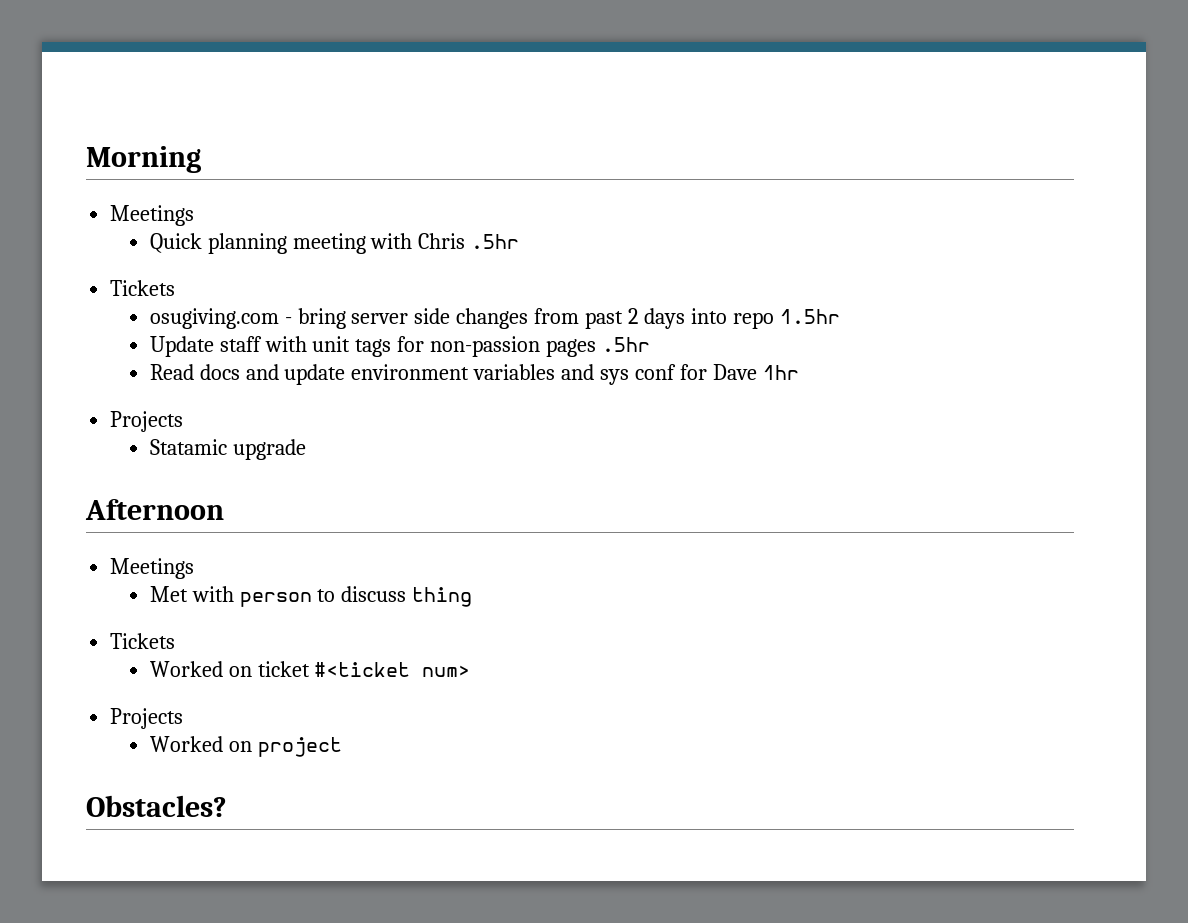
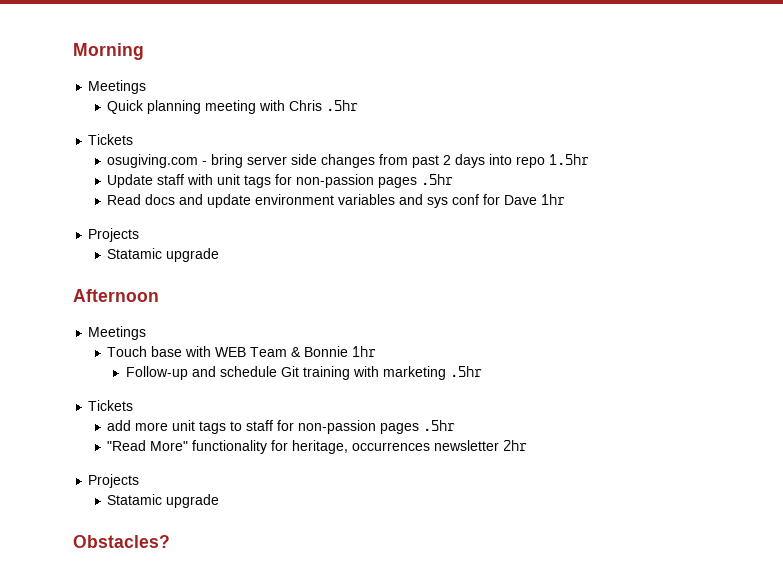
[149,586,473,607] [110,633,176,649] [149,661,471,677] [110,708,184,729] [149,736,342,757] Met with person to discuss thing // Tickets // Worked on ticket #<ticket num> // Projects // Worked on project -> [107,346,377,357] [126,366,483,380] [88,400,134,411] [107,420,456,434] [107,440,528,454] [88,474,140,488] [107,494,220,508] Touch base with WEB Team & Bonnie 1hr // Follow-up and schedule Git training with marketing .5hr // Tickets // add more unit tags to staff for non-passion pages .5hr // "Read More" functionality for heritage, occurrences newsletter 2hr // Projects // Statamic upgrade

